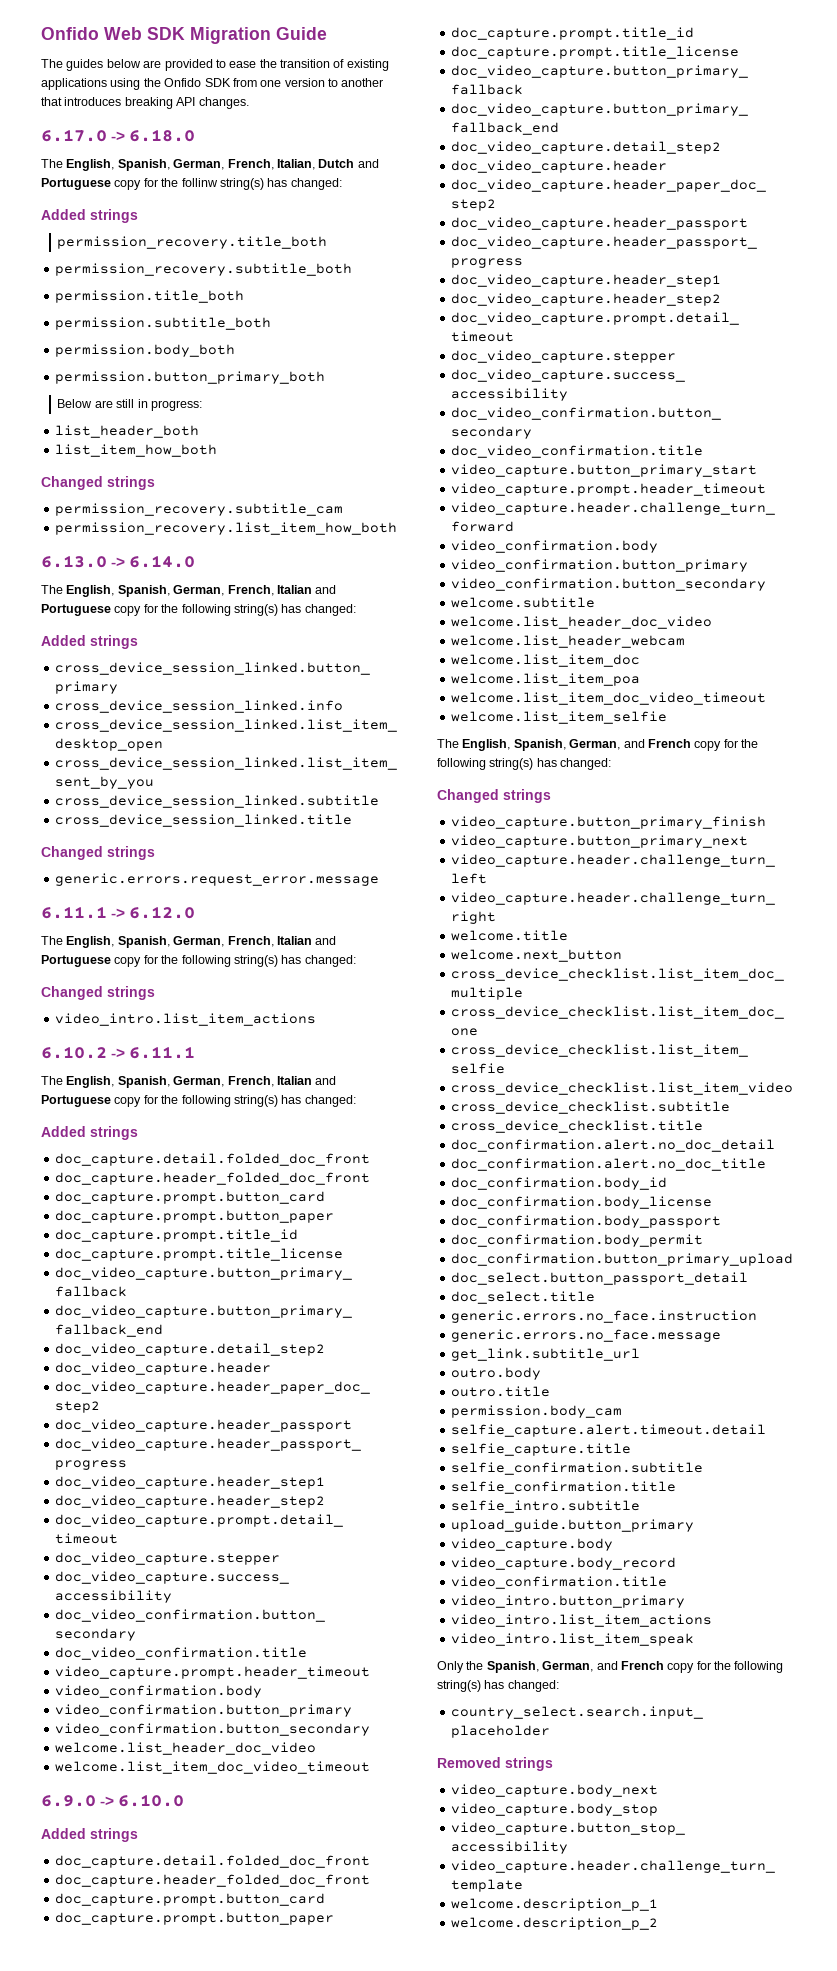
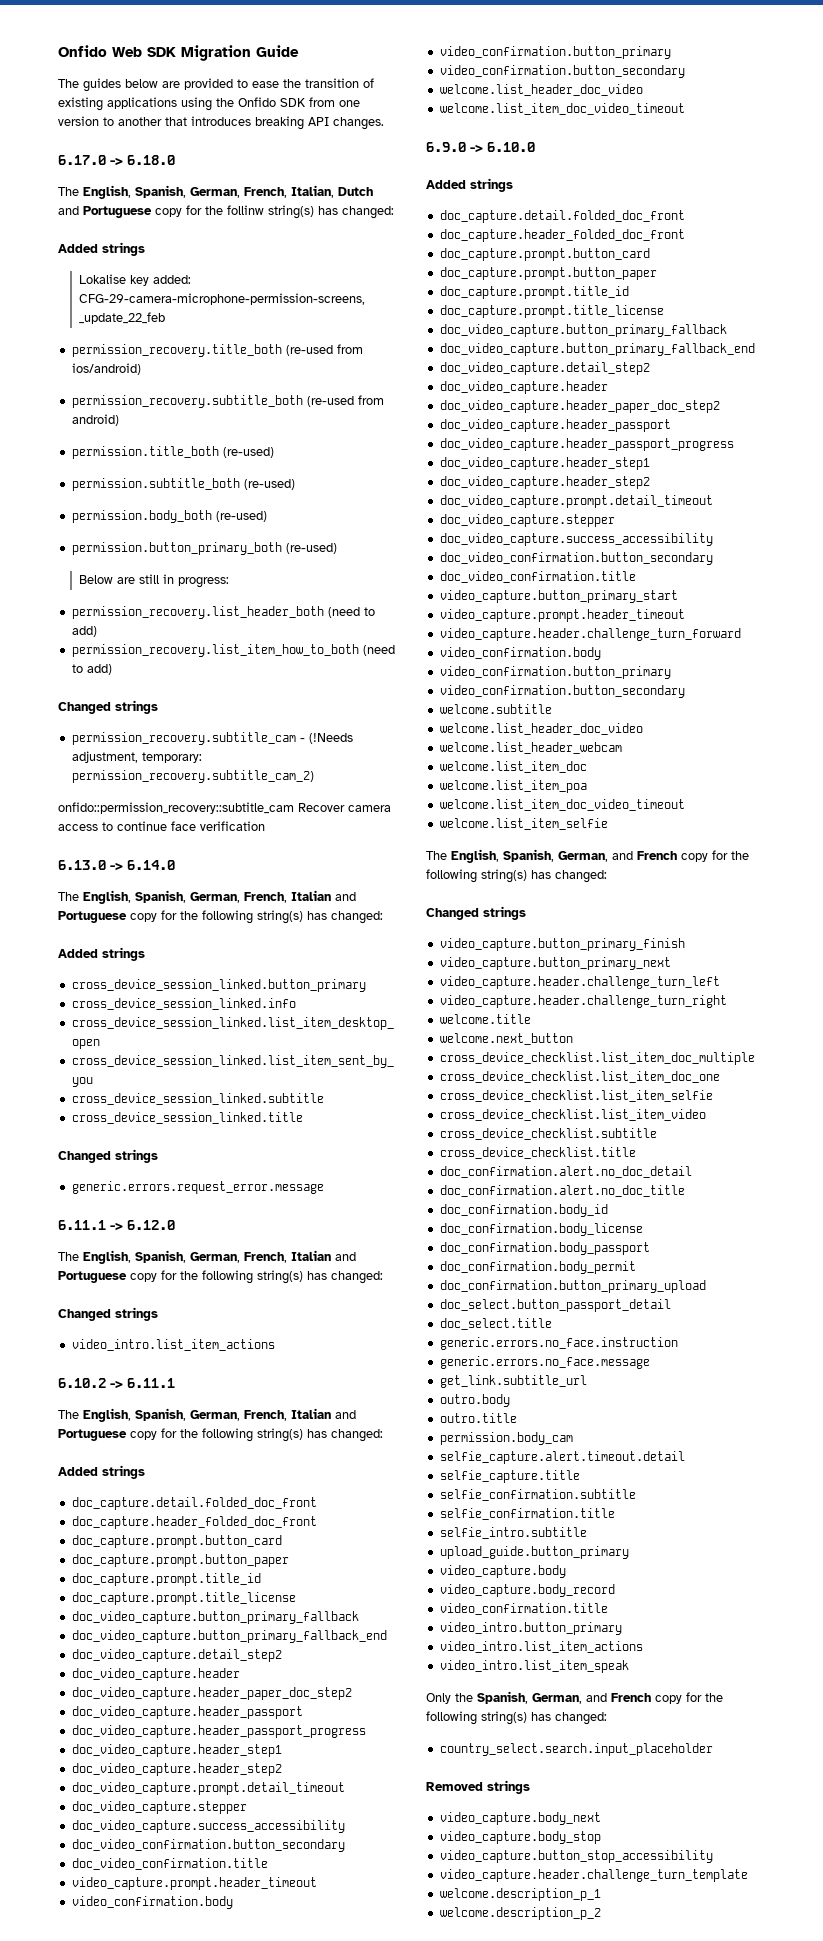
[57,236,328,249] [54,263,352,276] permission_recovery.title_both // permission_recovery.subtitle_both -> [78,274,191,286] [78,293,365,305] [78,312,165,324] [71,344,363,357] [71,363,141,375] [71,395,384,408] [71,414,119,426] Lokalise key added: CFG-29-camera-microphone-permission-screens, _update_22_feb // permission_recovery.title_both (re-used from ios/android) // permission_recovery.subtitle_both (re-used from android)
(244, 296) none -> [222,447,274,458] (re-used)
(271, 323) none -> [243,479,295,490] (re-used)
(235, 350) none -> [215,511,267,522] (re-used)
(325, 377) none -> [285,543,337,554] (re-used)
[54,425,199,438] [54,444,217,457] [41,476,155,490] [54,503,343,516] [54,522,397,535] list_header_both // list_item_how_both // Changed strings // permission_recovery.subtitle_cam // permission_recovery.list_item_how_both -> [71,606,375,619] [71,626,97,637] [71,644,395,657] [71,664,112,675] [58,700,158,714] [71,732,353,745] [71,751,202,763] [71,770,314,783] [58,802,391,814] [58,821,265,831] permission_recovery.list_header_both (need to add) // permission_recovery.list_item_how_to_both (need to add) // Changed strings // permission_recovery.subtitle_cam - (!Needs adjustment, temporary: permission_recovery.subtitle_cam_2) // onfido::permission_recovery::subtitle_cam Recover camera access to continue face verification

